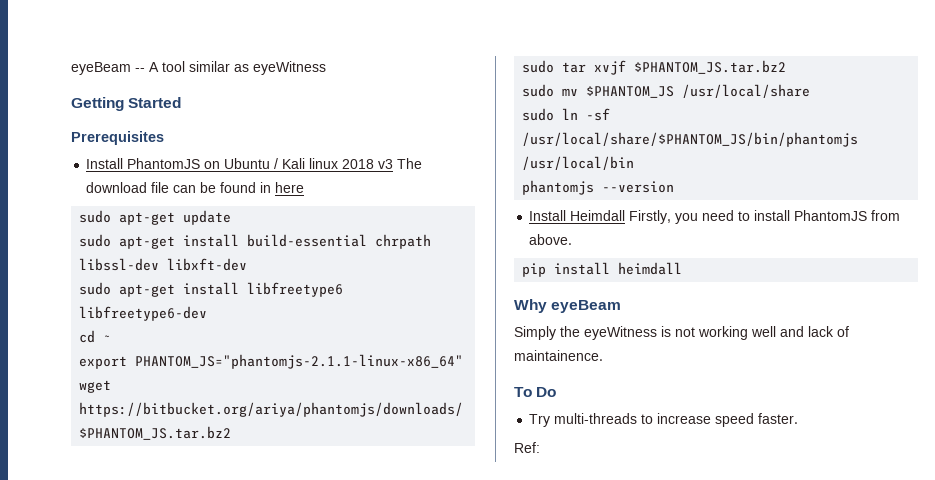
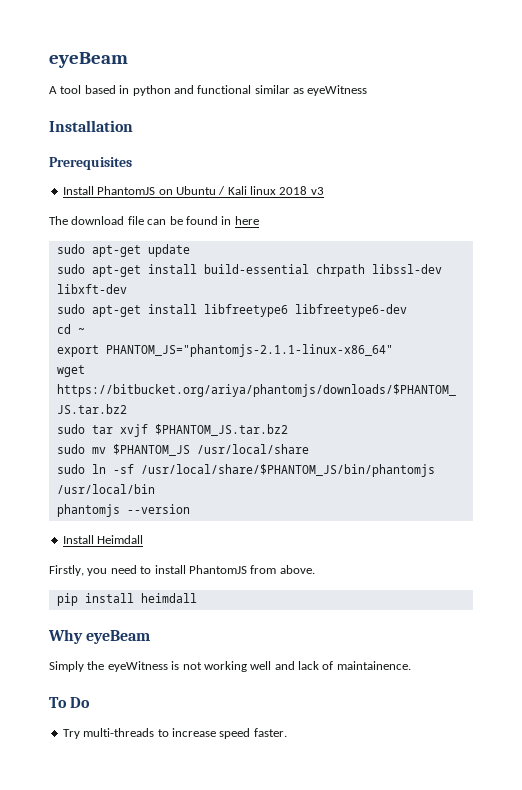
[71,62,145,75] eyeBeam -- -> [49,52,128,68] eyeBeam //
(185, 66) none -> [84,85,252,96] based in python and functional
[71,97,182,111] Getting Started -> [49,120,133,132] Installation
(394, 164) none -> (324, 191) //
(626, 215) none -> (144, 539) //
[514,442,540,453] // Ref: -> (287, 732) none

